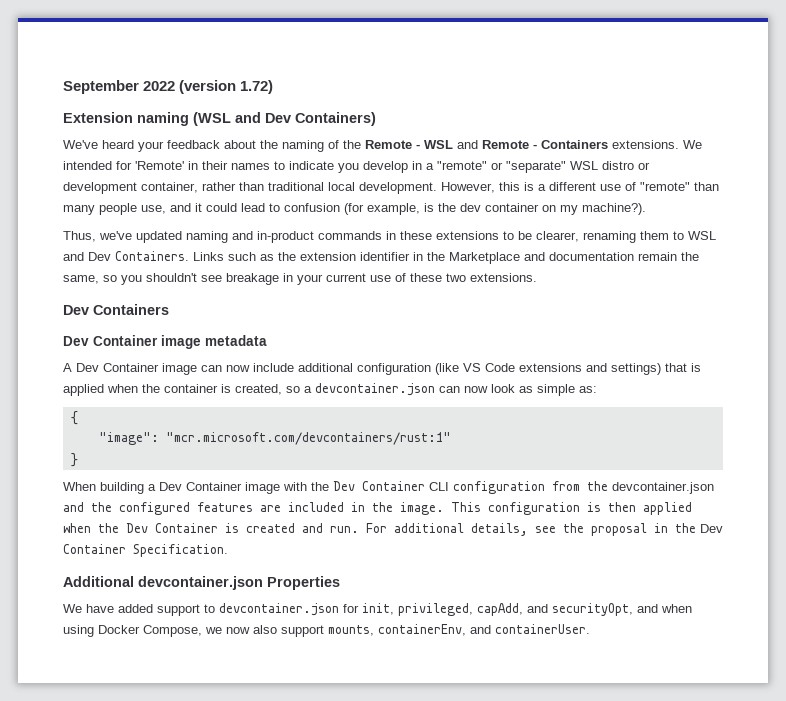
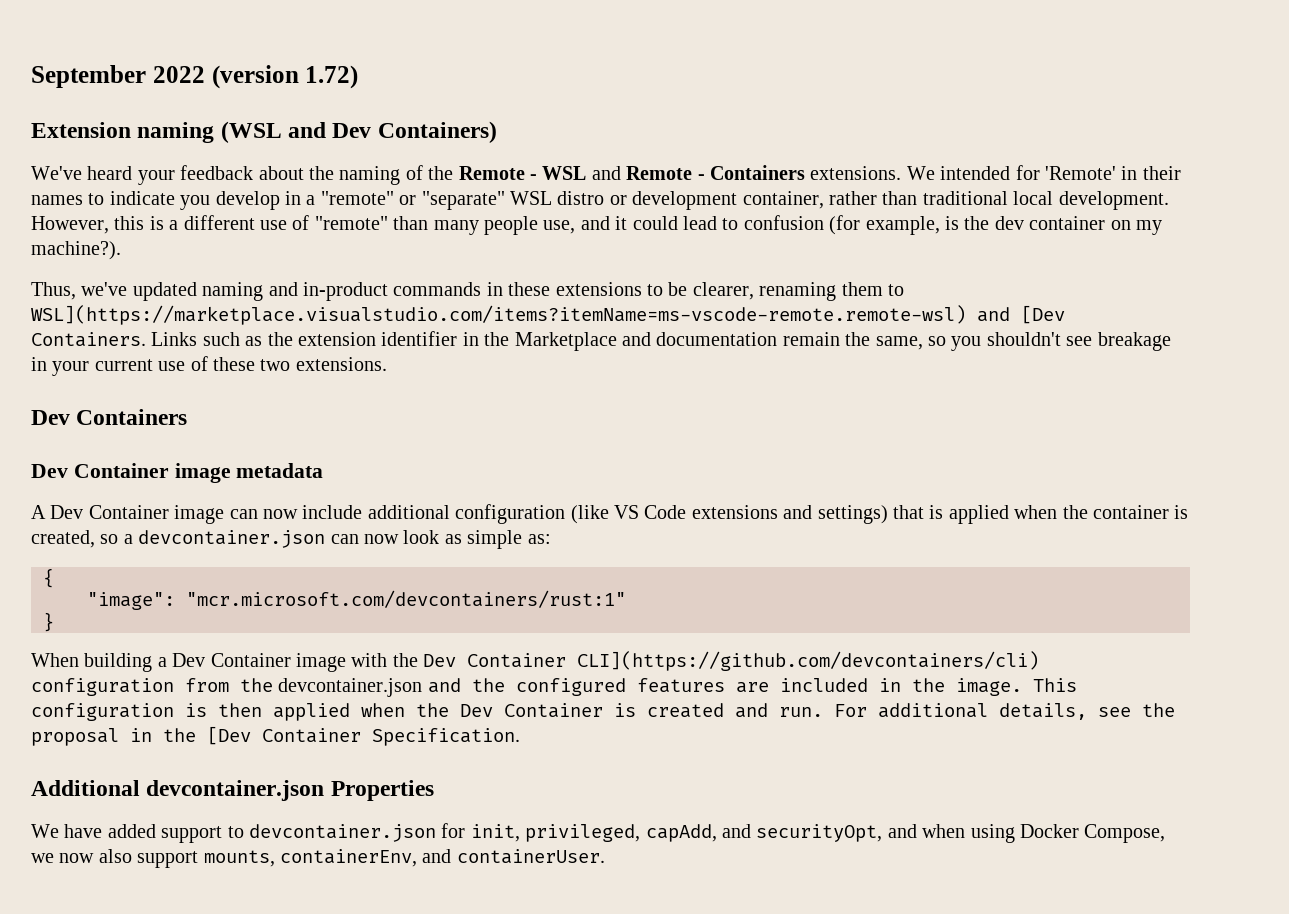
[688,231,716,240] [63,252,111,261] WSL and Dev -> [31,305,1065,325] WSL](https://marketplace.visualstudio.com/items?itemName=ms-vscode-remote.remote-wsl) and [Dev
[429,482,449,491] CLI -> [577,651,1040,671] CLI](https://github.com/devcontainers/cli)
[700,524,723,533] Dev -> [207,726,251,745] [Dev

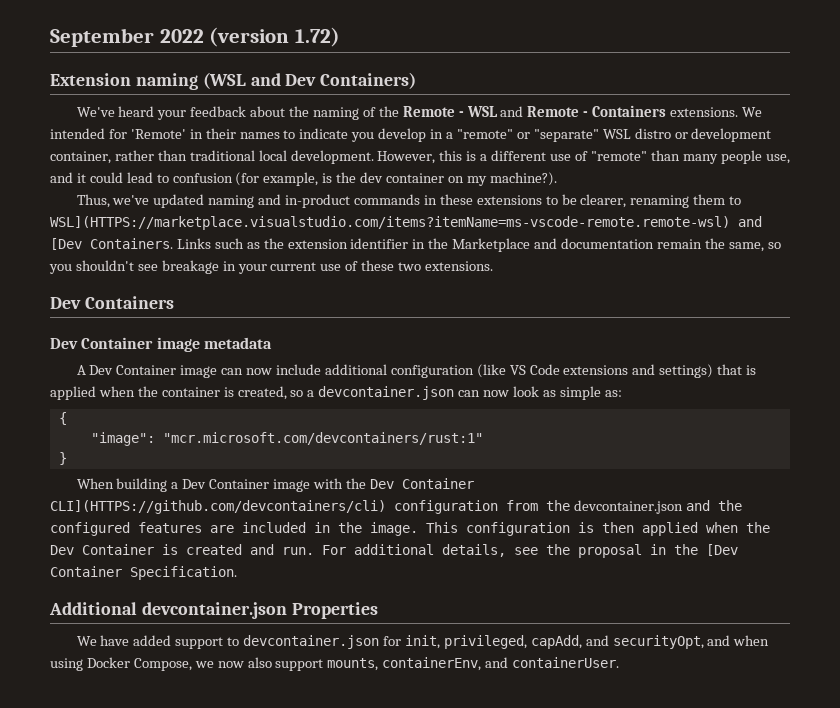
[31,305,966,325] WSL](https://marketplace.visualstudio.com/items?itemName=ms-vscode-remote.remote-wsl) -> [50,216,730,230] WSL](HTTPS://marketplace.visualstudio.com/items?itemName=ms-vscode-remote.remote-wsl)
[577,651,1040,671] CLI](https://github.com/devcontainers/cli) -> [50,500,386,514] CLI](HTTPS://github.com/devcontainers/cli)

